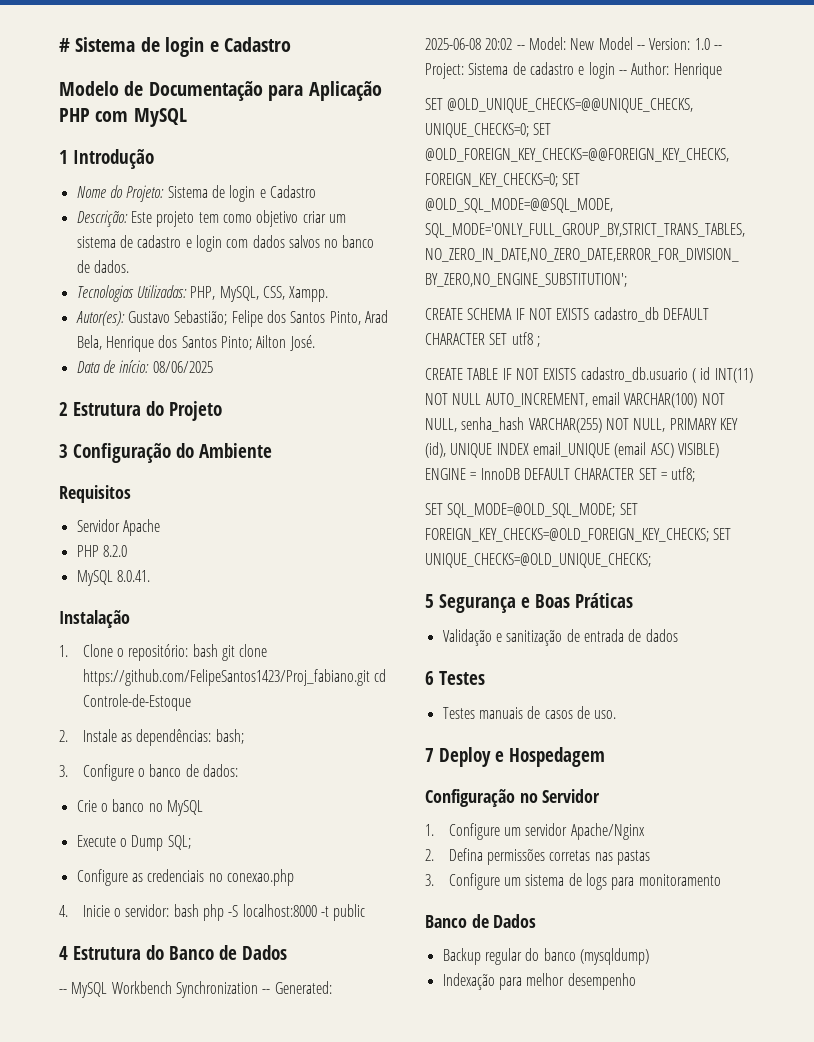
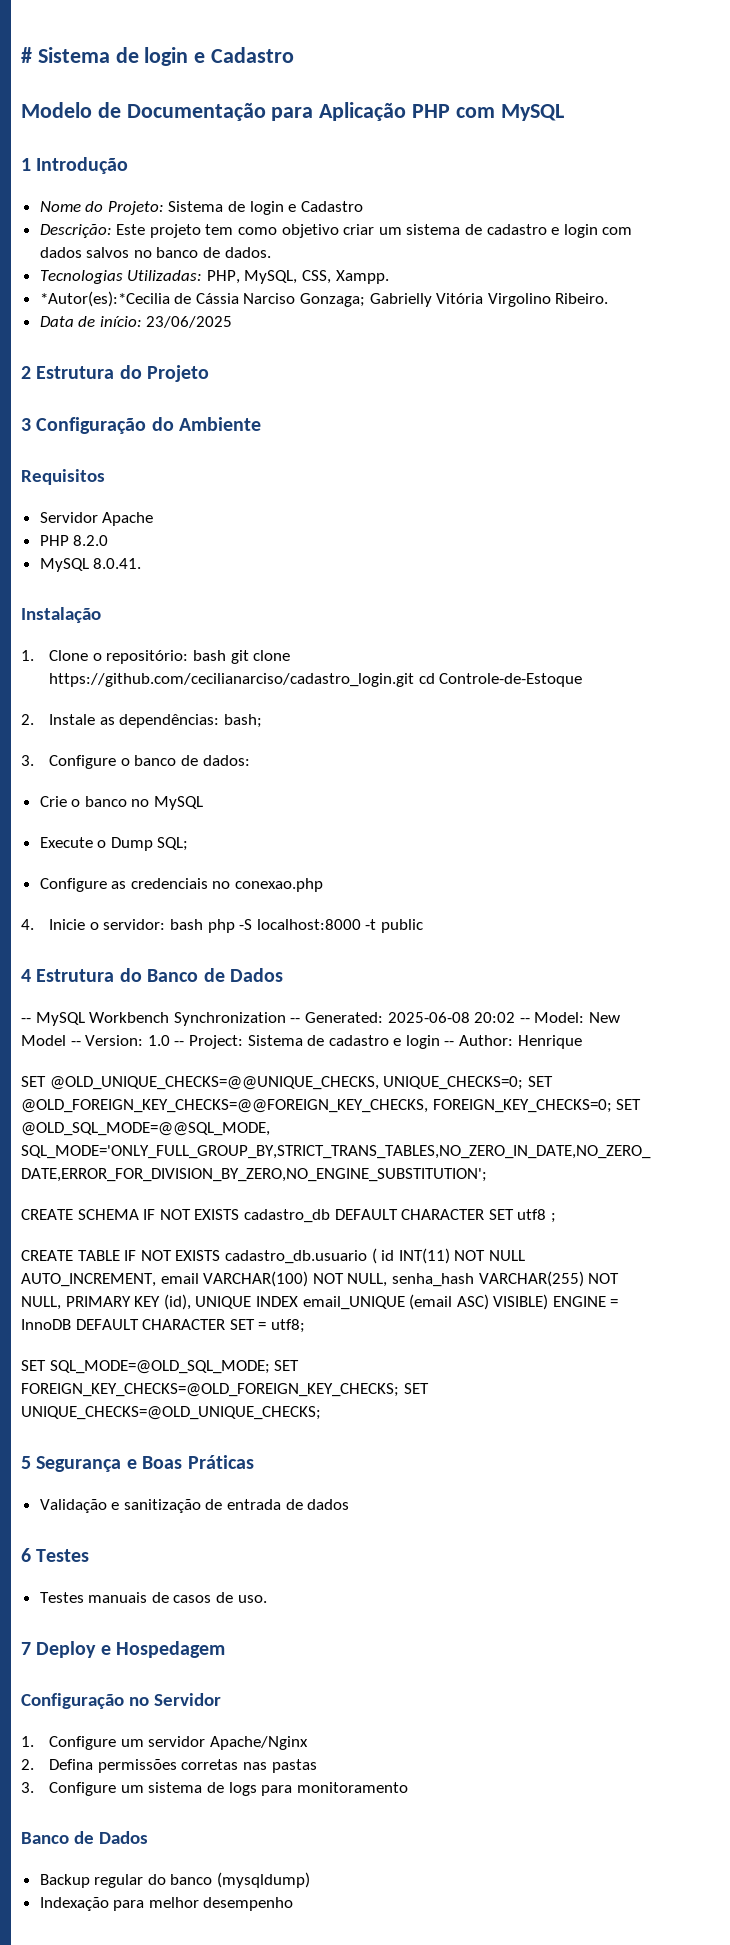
[75,310,388,327] [76,335,315,352] Autor(es): Gustavo Sebastião; Felipe dos Santos Pinto, Arad Bela, Henrique dos Santos Pinto; Ailton José. -> [39,291,609,307] *Autor(es):*Cecilia de Cássia Narciso Gonzaga; Gabrielly Vitória Virgolino Ribeiro.
[152,361,213,373] 08/06/2025 -> [146,316,233,328] 23/06/2025
[82,669,370,686] https://github.com/FelipeSantos1423/Proj_fabiano.git -> [49,673,415,687] https://github.com/cecilianarciso/cadastro_login.git

